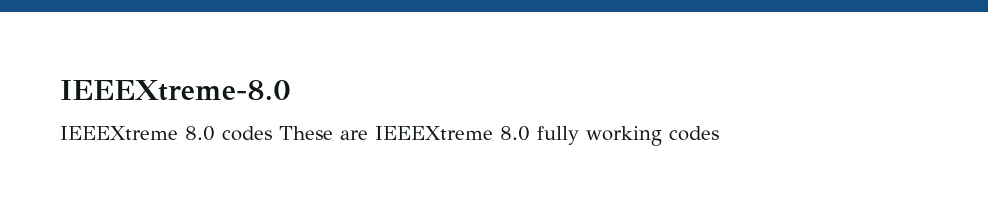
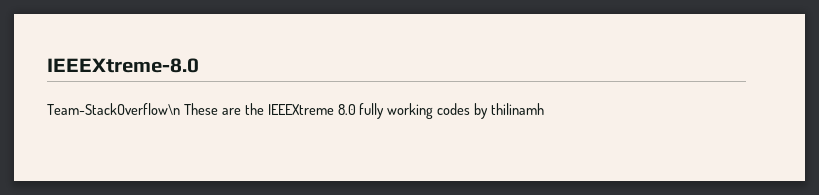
[60,126,272,141] IEEEXtreme 8.0 codes -> [47,103,180,115] Team-StackOverflow\n
(368, 135) none -> [244,103,264,115] the
(719, 133) none -> [474,103,545,119] by thilinamh

